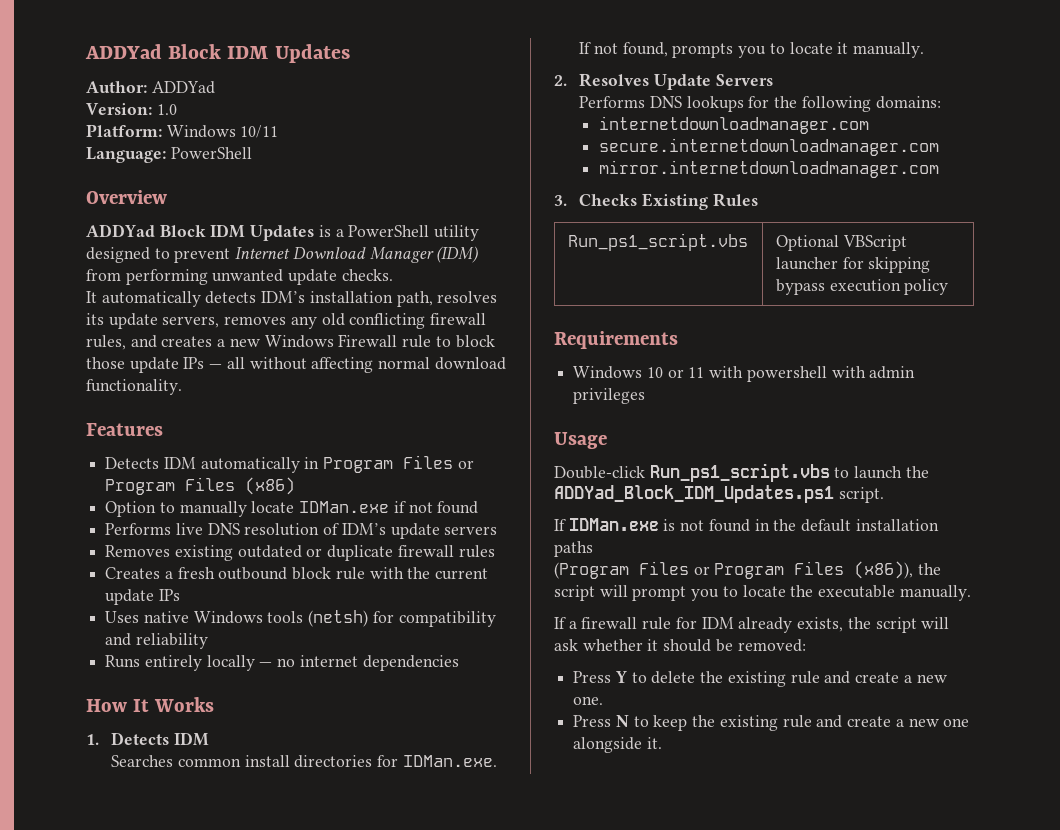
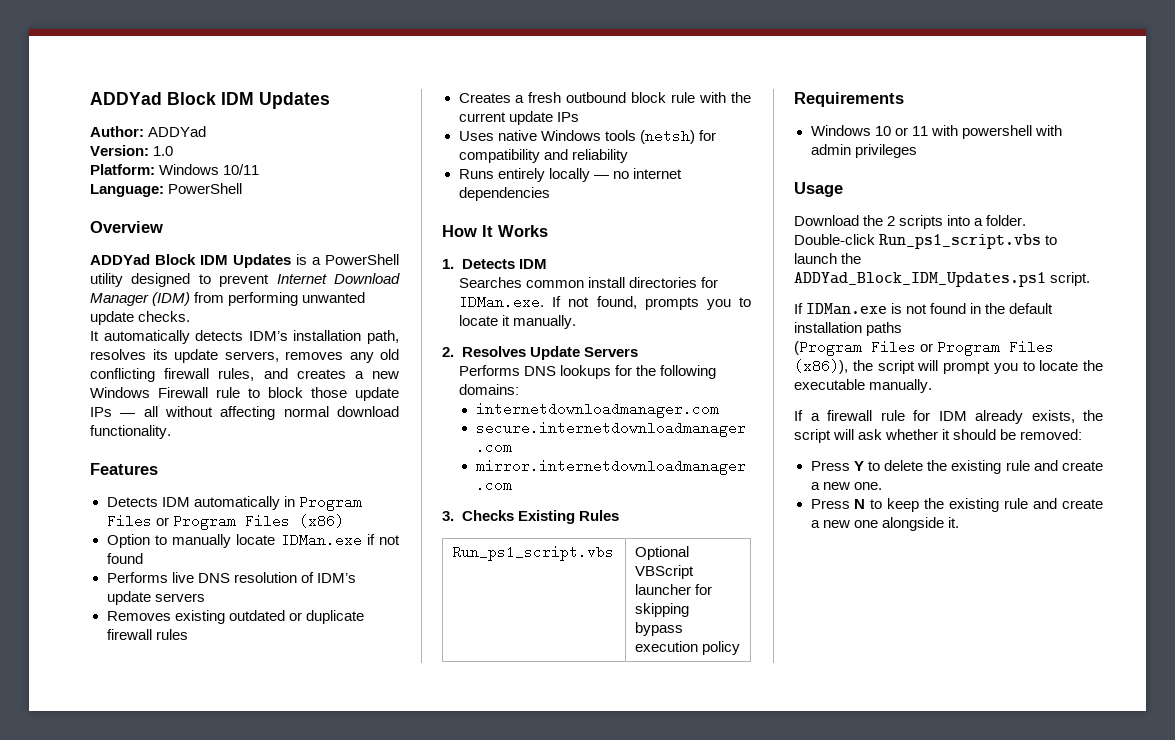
(607, 440) none -> [794,215,1027,229] Download the 2 scripts into a folder.

